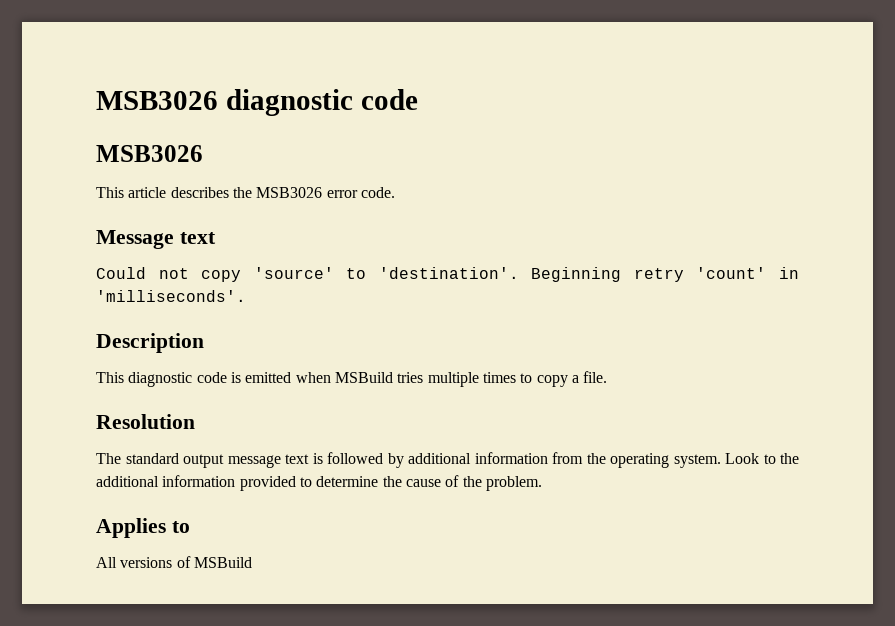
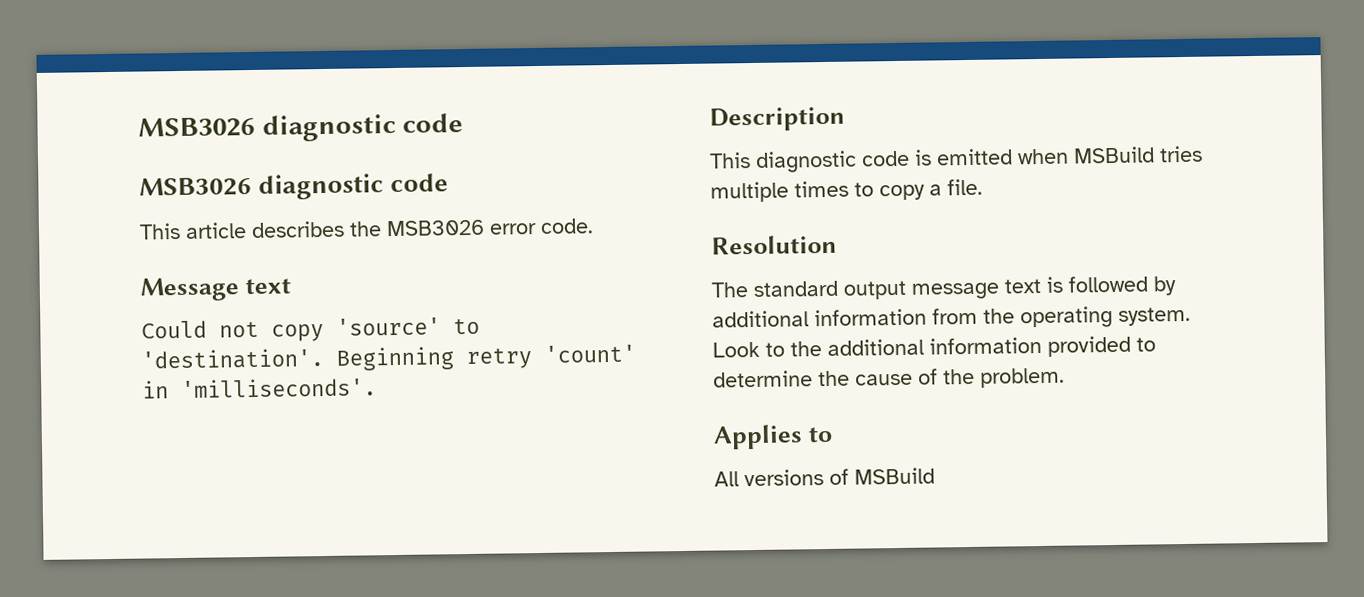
(203, 153) none -> [258,173,449,200] diagnostic code

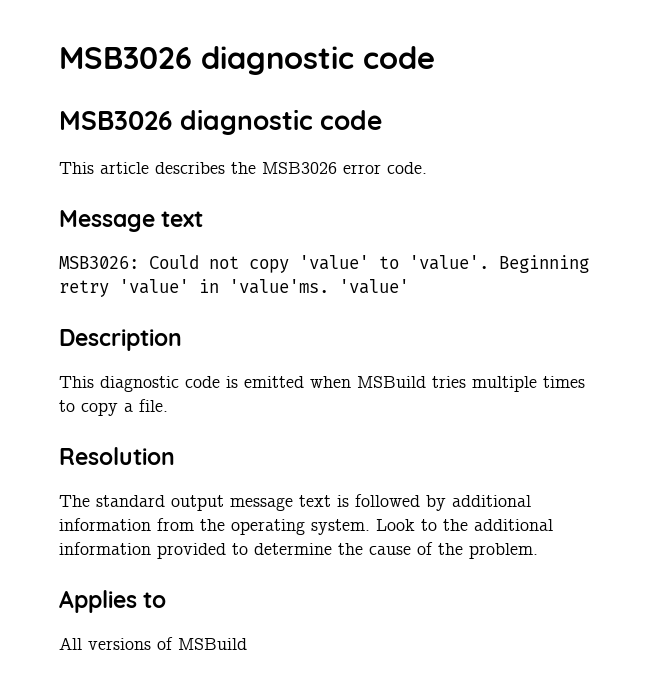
(291, 286) none -> [59,256,139,269] MSB3026:
[336,317,480,336] [141,344,636,371] [142,377,377,399] 'source' to 'destination'. Beginning retry 'count' in 'milliseconds'. -> [299,255,589,273] [59,279,409,297] 'value' to 'value'. Beginning retry 'value' in 'value'ms. 'value'

